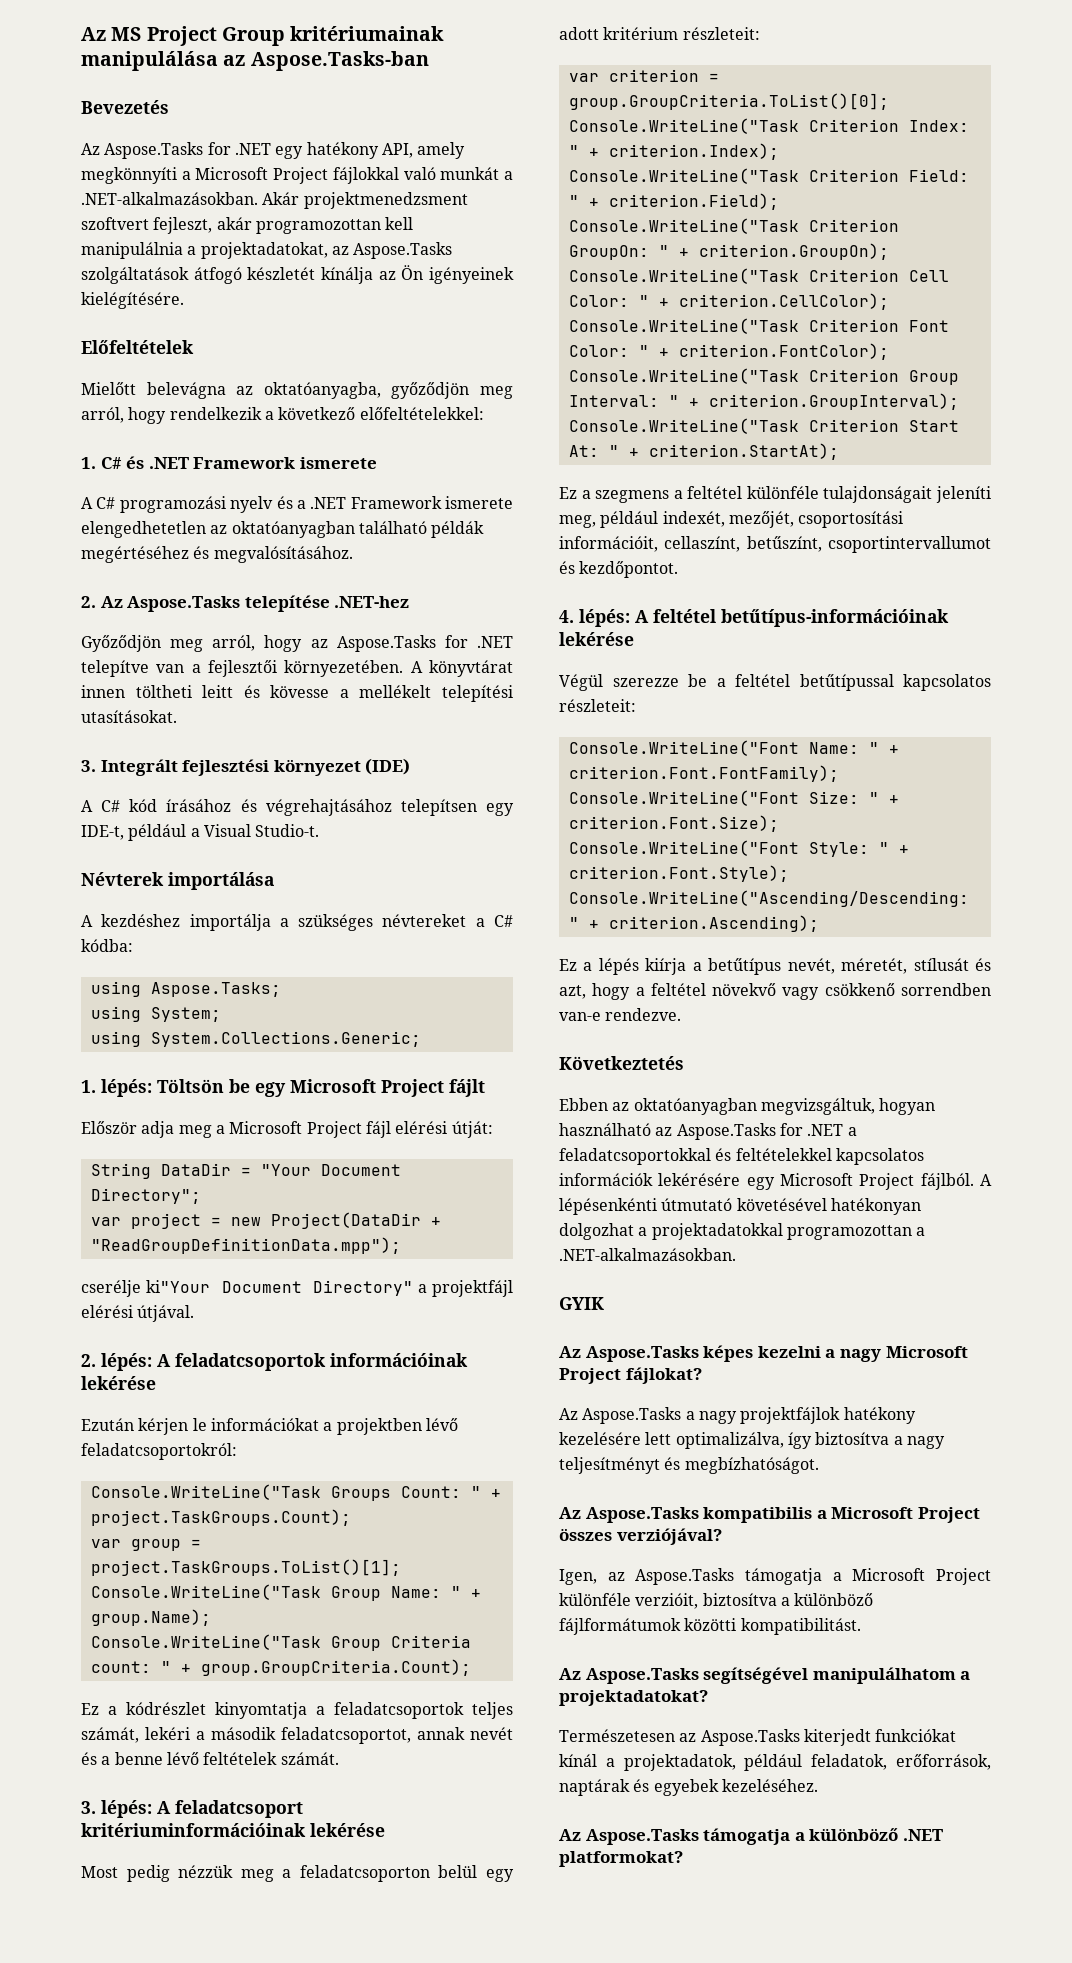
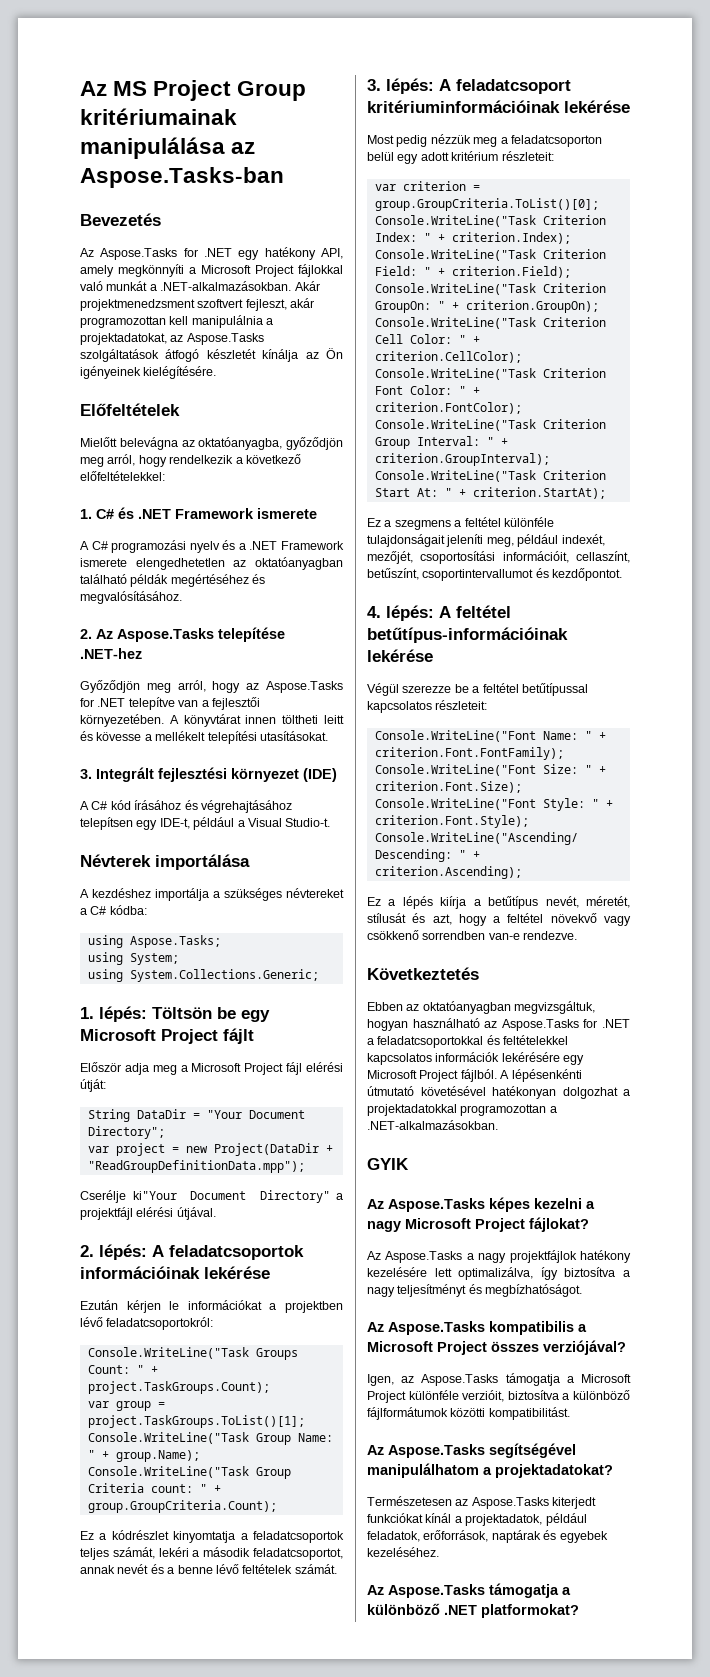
[81,1280,141,1297] cserélje -> [80,1190,126,1203] Cserélje

